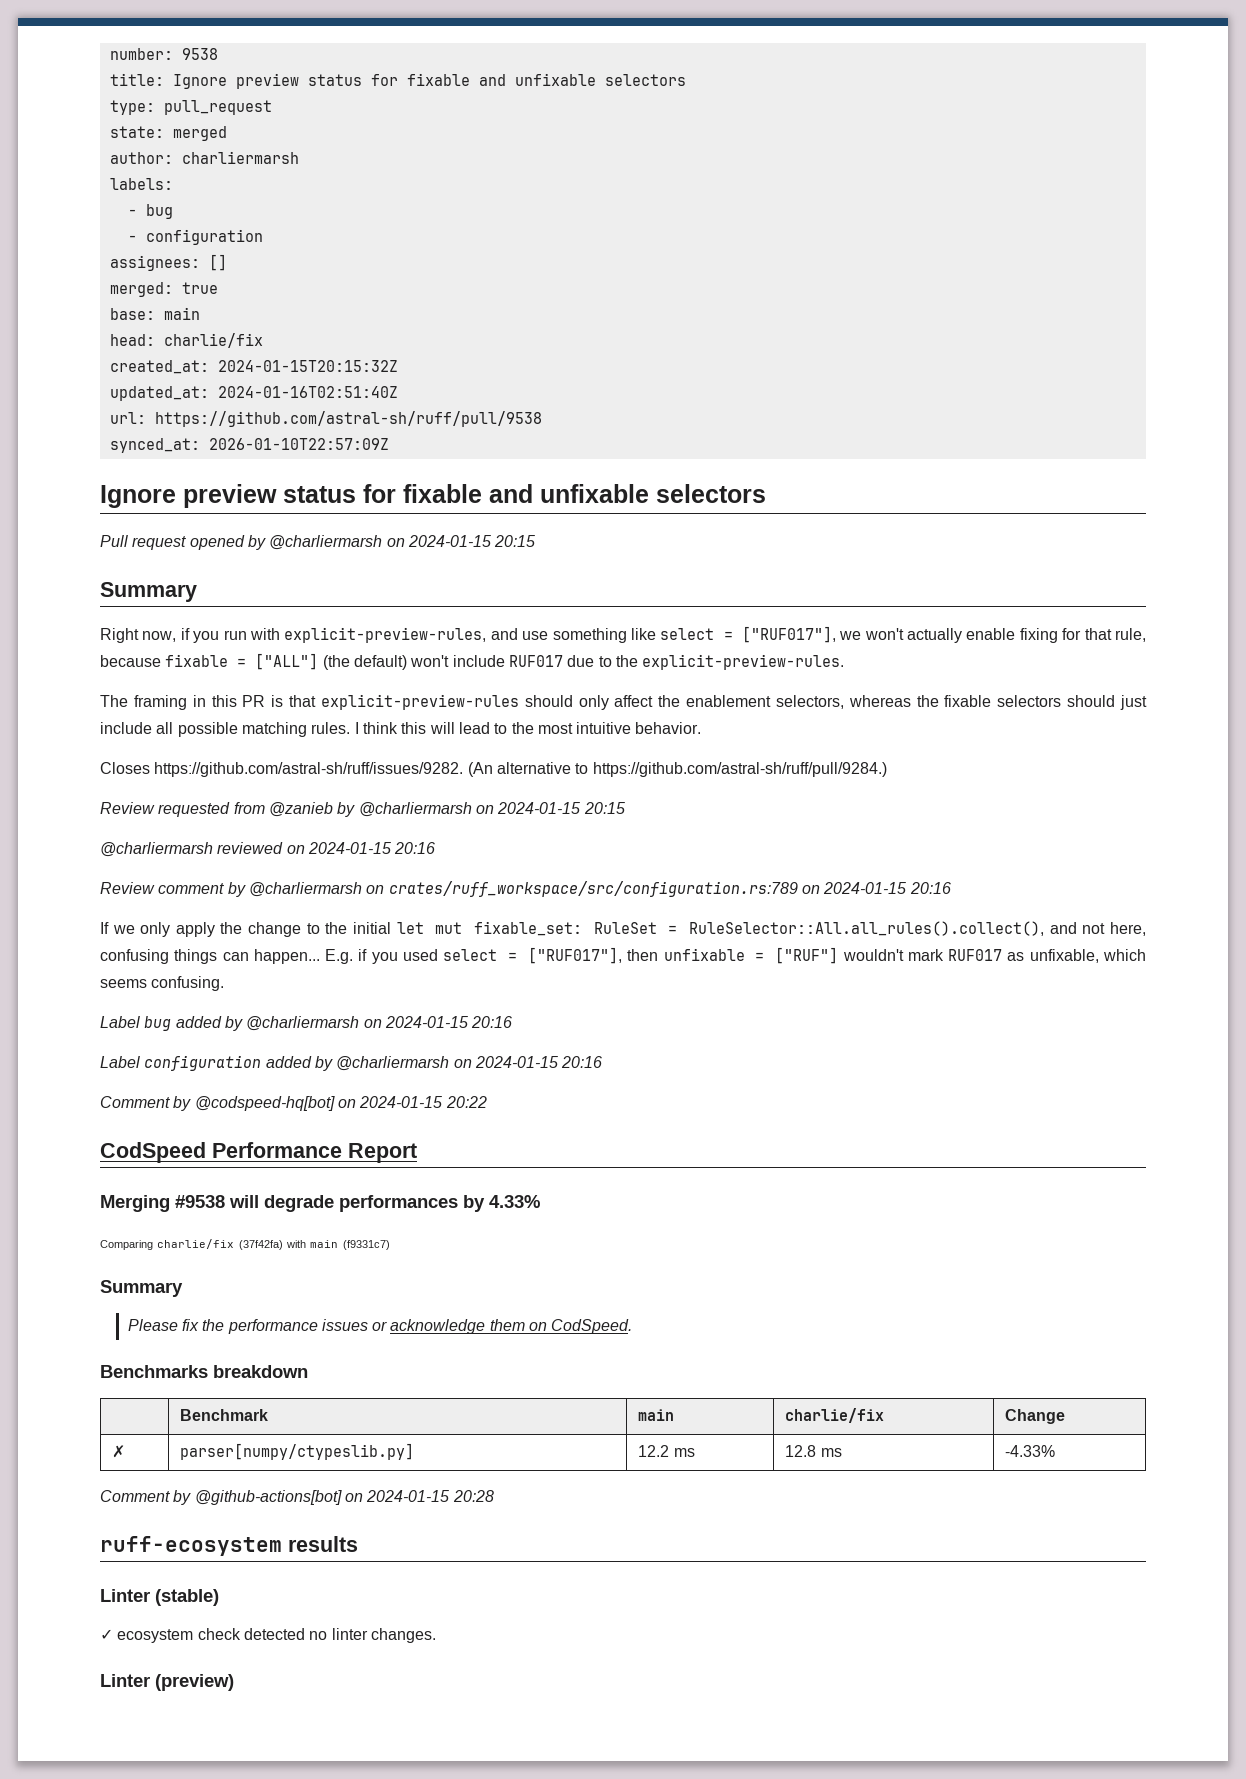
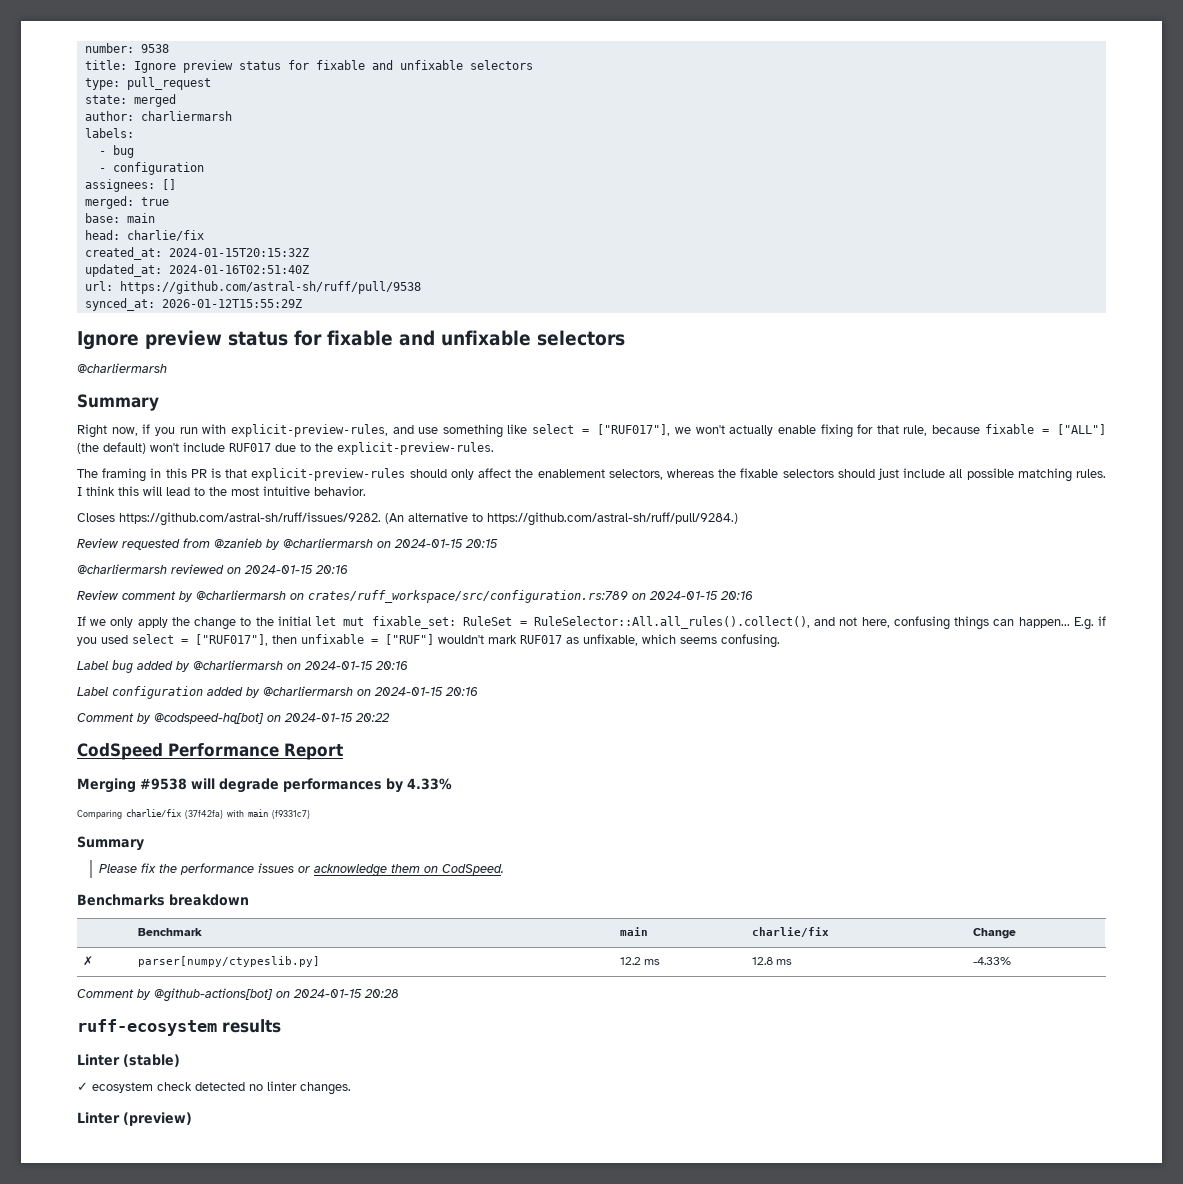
[208,438,389,450] [100,484,766,508] [100,535,536,550] 2026-01-10T22:57:09Z // Ignore preview status for fixable and unfixable selectors // Pull request opened by @charliermarsh on 2024-01-15 20:15 -> [161,299,302,308] [77,330,625,350] [77,363,167,373] 2026-01-12T15:55:29Z // Ignore preview status for fixable and unfixable selectors // @charliermarsh

